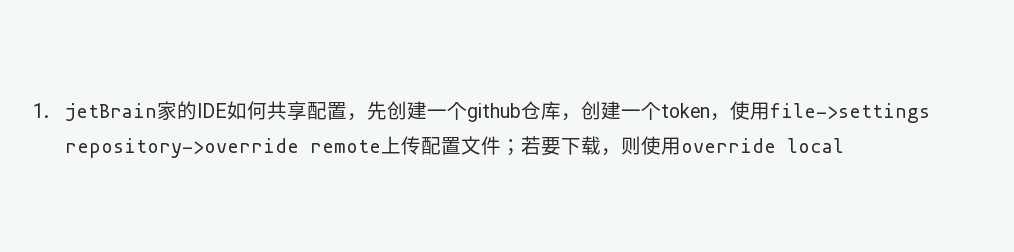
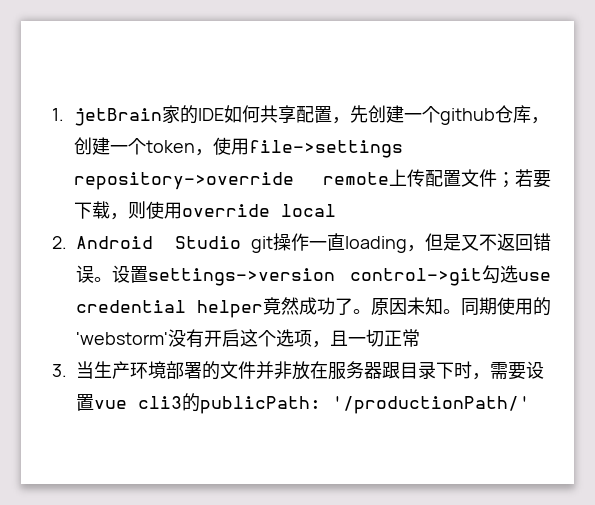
(844, 145) none -> [52,233,551,253] [76,265,551,286] [76,297,551,318] [76,329,420,348] [52,361,544,380] [76,393,530,414] // 2. Android Studio git操作一直loading，但是又不返回错误。设置settings->version control->git勾选use credential helper竟然成功了。原因未知。同期使用的'webstorm'没有开启这个选项，且一切正常 // 3.当生产环境部署的文件并非放在服务器跟目录下时，需要设置vue cli3的publicPath: '/productionPath/'

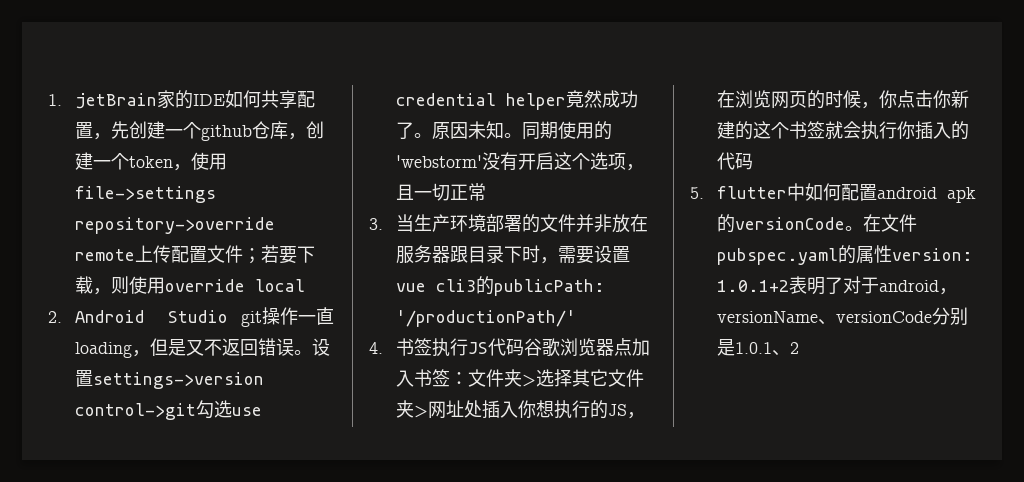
(530, 405) none -> [369,338,651,357] [396,369,645,387] [396,400,646,419] [717,90,970,109] [717,121,970,140] [717,152,754,170] [690,183,976,203] [717,214,918,233] [717,245,974,265] [717,276,958,295] [717,307,969,326] [717,339,800,356] // 4.书签执行JS代码谷歌浏览器点加入书签：文件夹>选择其它文件夹>网址处插入你想执行的JS，在浏览网页的时候，你点击你新建的这个书签就会执行你插入的代码 // 5. flutter中如何配置android apk的versionCode。在文件pubspec.yaml的属性version: 1.0.1+2表明了对于android，versionName、versionCode分别是1.0.1、2

